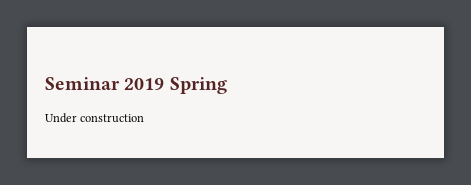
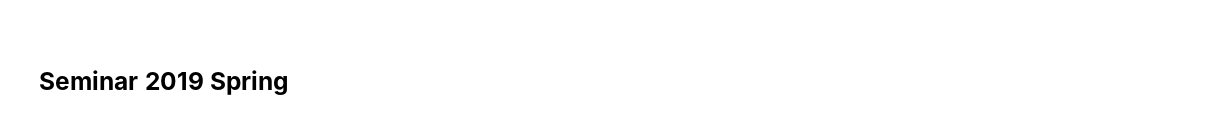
[45,113,145,123] // Under construction -> (289, 82) none

